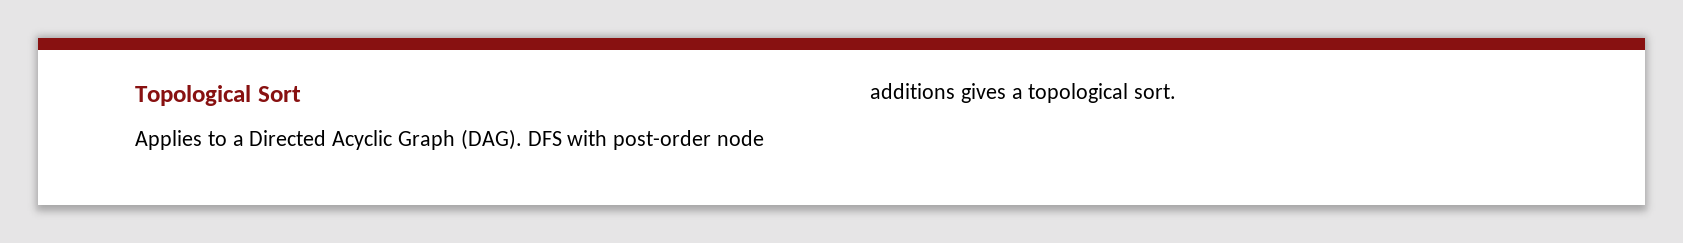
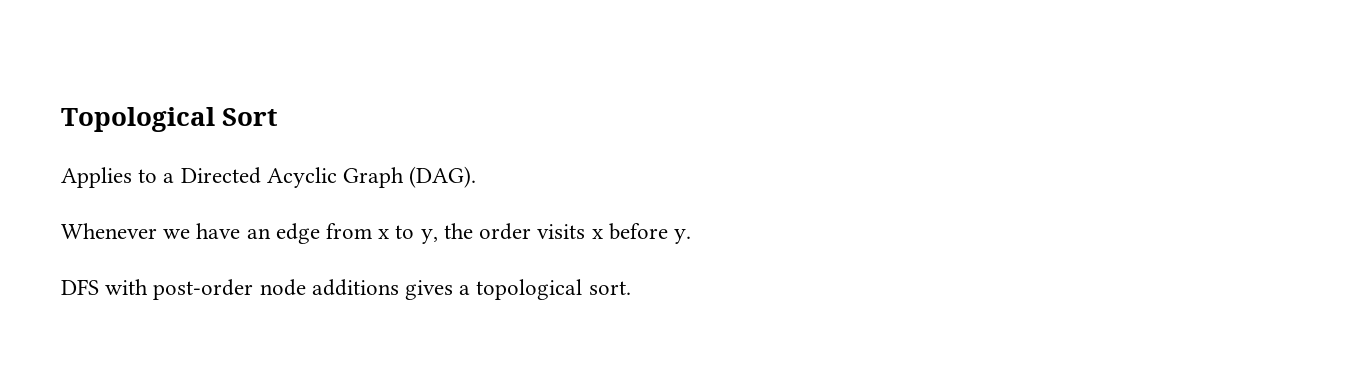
(522, 139) none -> [61,223,691,244] // Whenever we have an edge from x to y, the order visits x before y. //

